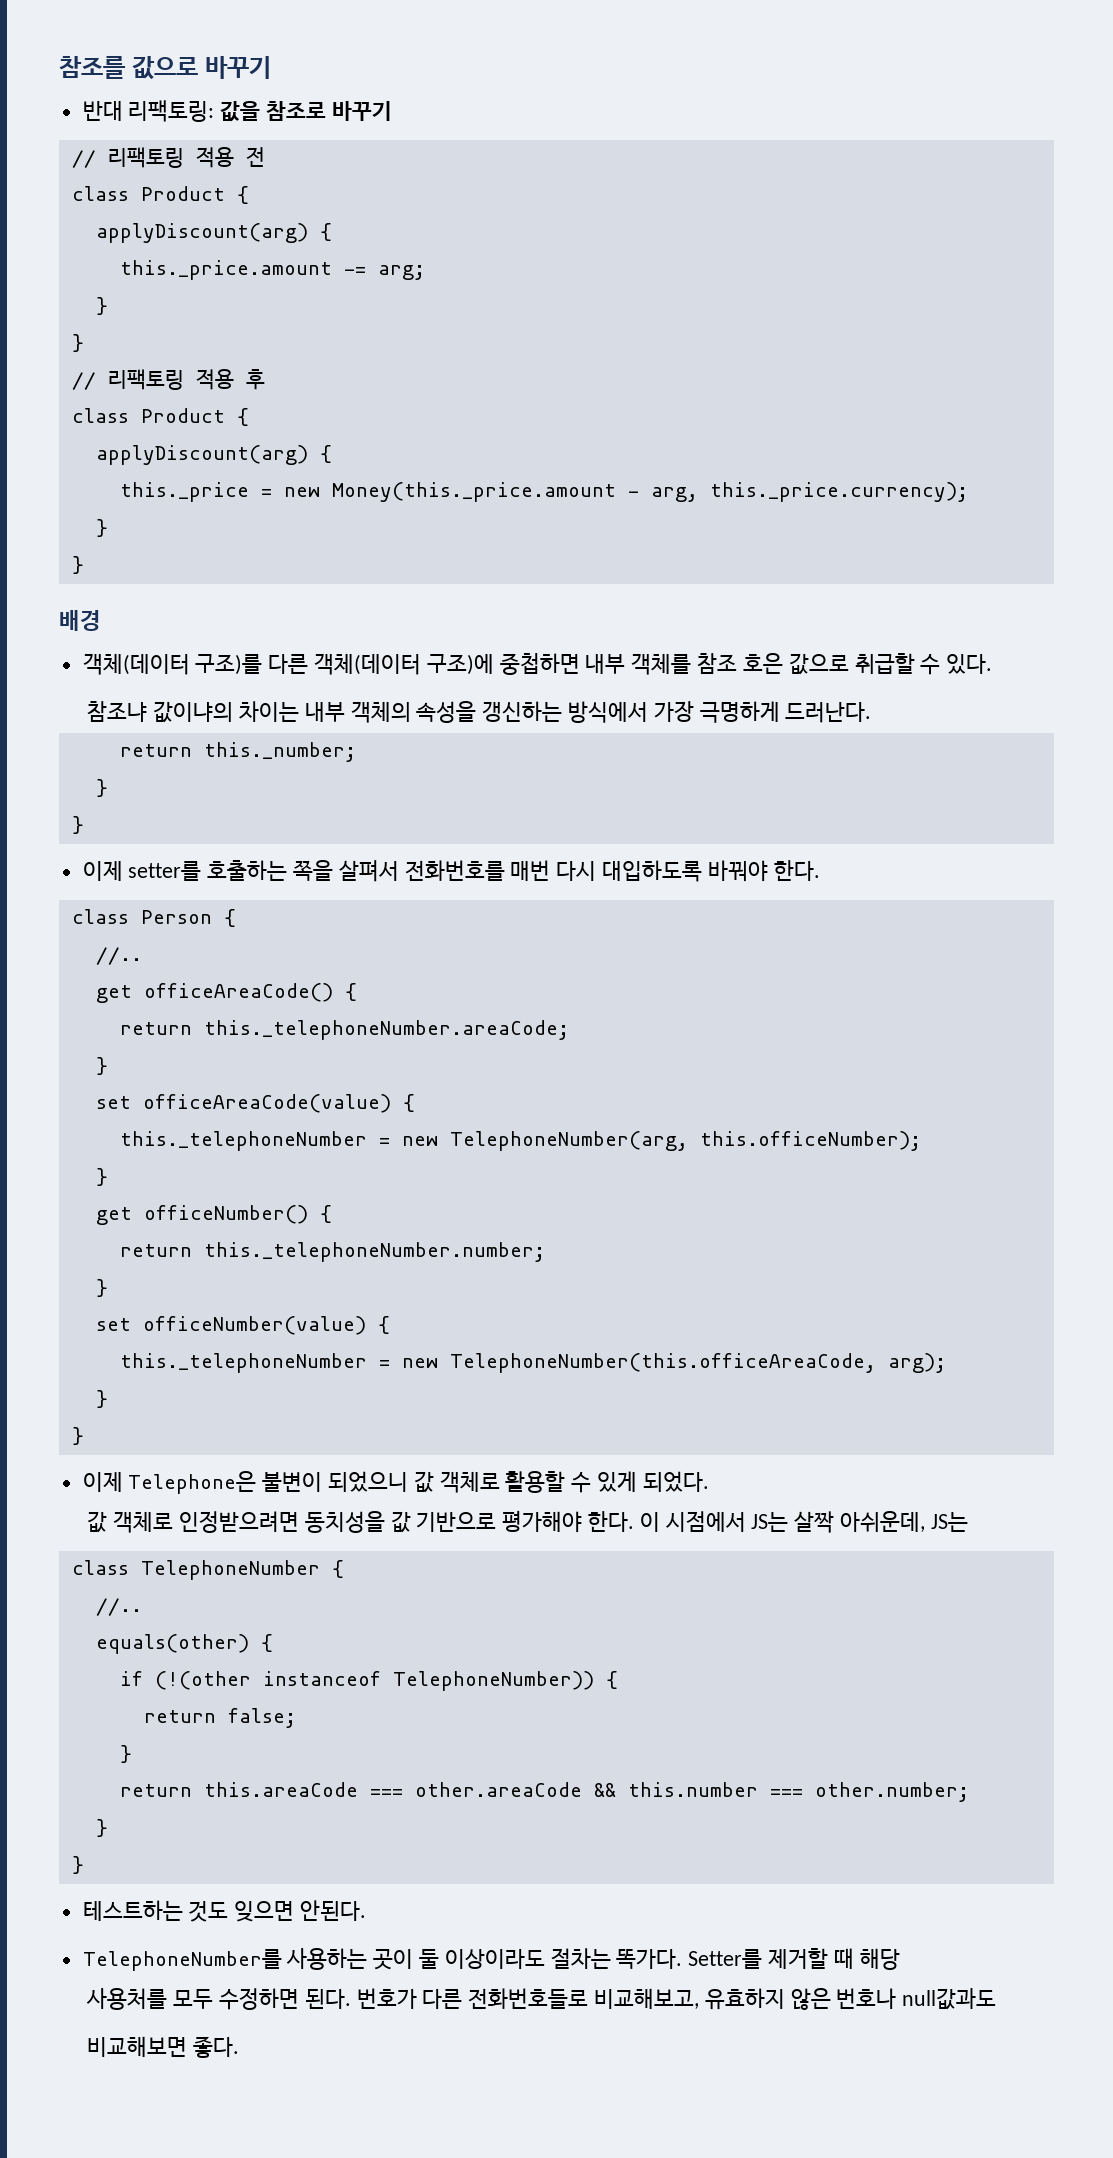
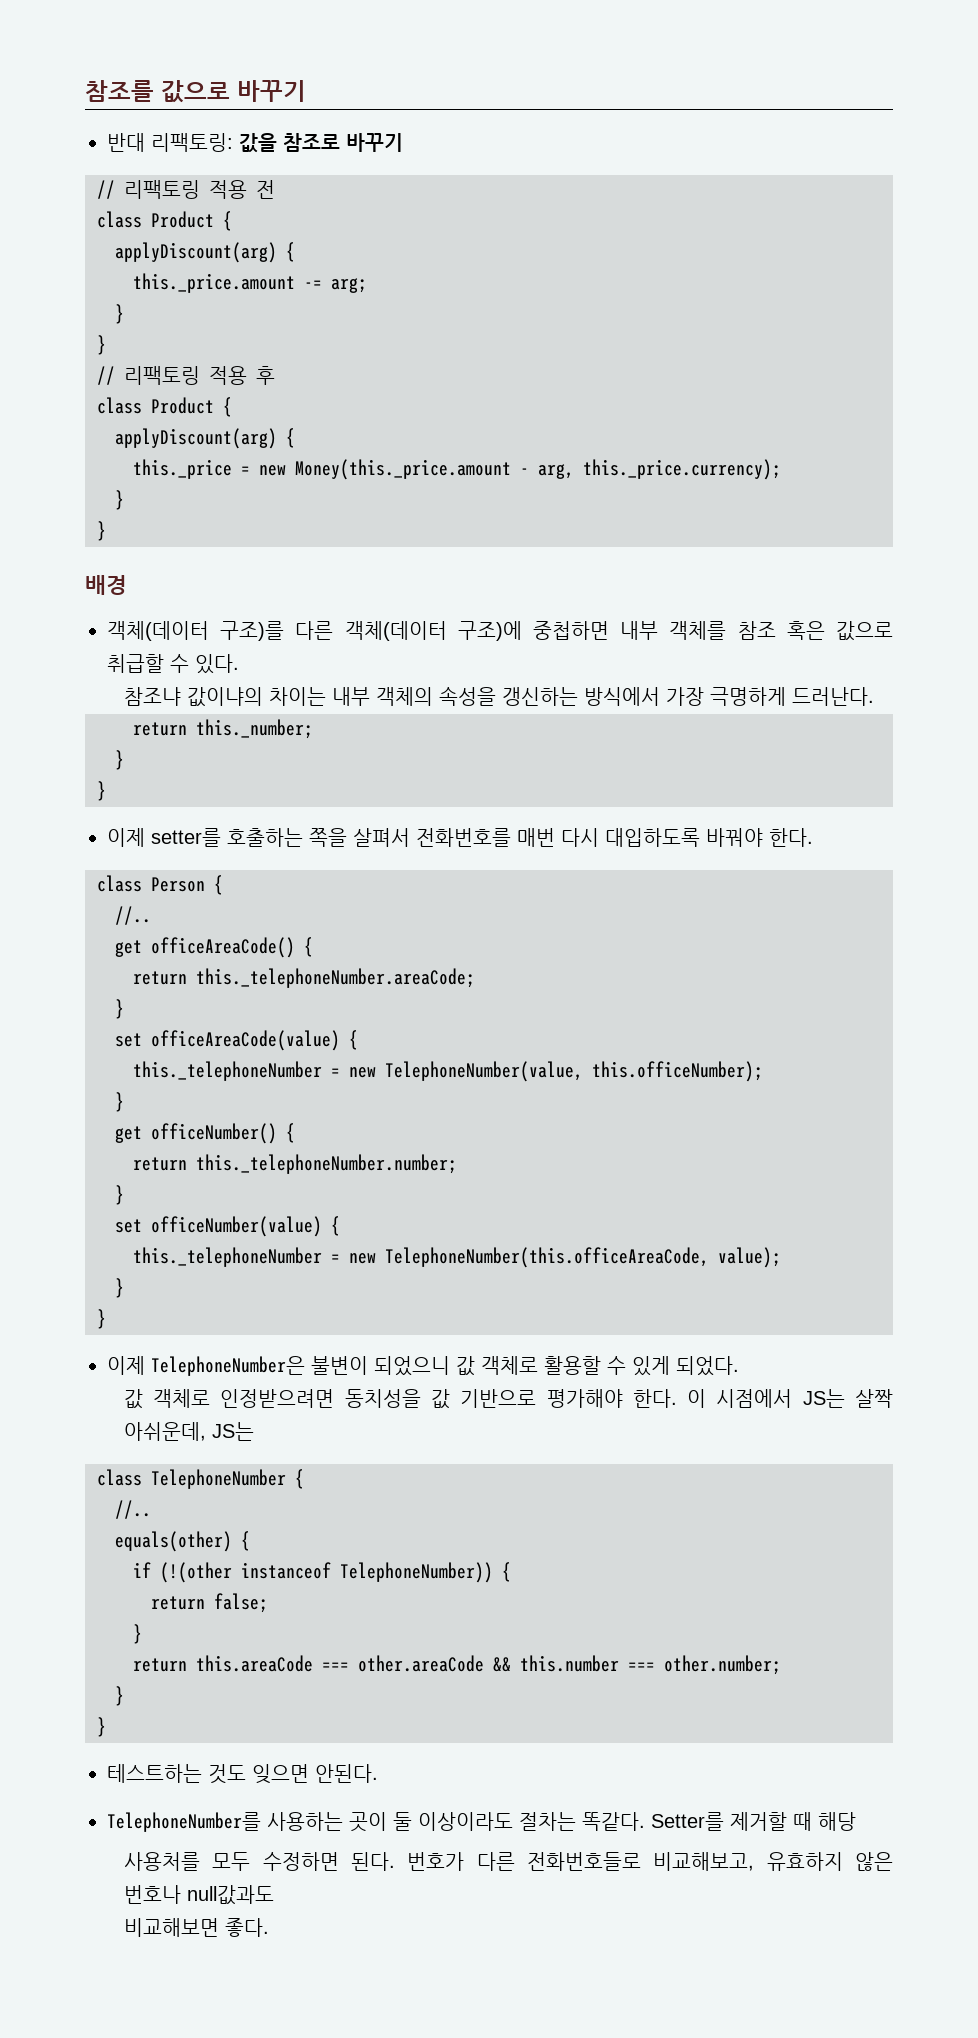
[742,653,783,674] 호은 -> [786,621,825,640] 혹은
[449,1131,688,1151] TelephoneNumber(arg, -> [385,1061,583,1082] TelephoneNumber(value,
[887,1353,946,1373] [95,1390,108,1408] [71,1427,84,1445] [82,1471,257,1494] arg); // } // } // 이제 Telephone은 -> [718,1247,781,1268] [115,1278,124,1298] [97,1309,106,1329] [107,1356,305,1376] value); // } // } // 이제 TelephoneNumber은
[616,1949,683,1969] 똑가다. -> [582,1812,645,1831] 똑같다.

